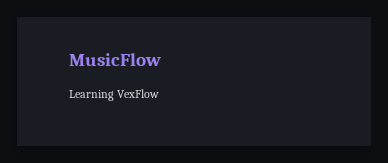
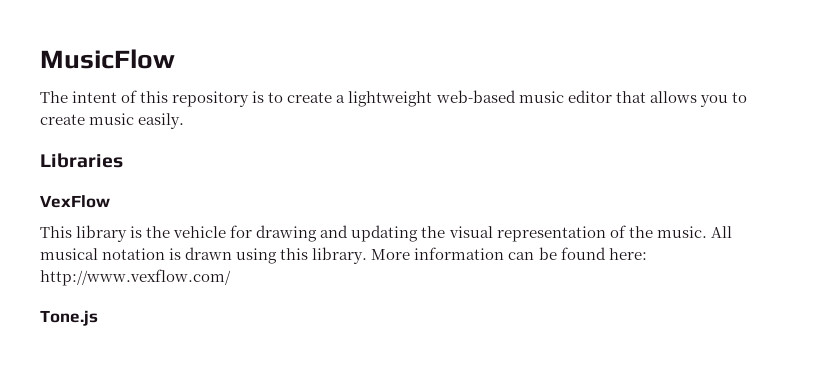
[69,89,160,101] Learning VexFlow -> [40,90,747,107] [40,113,185,129] [40,153,123,168] [40,195,110,208] [40,225,732,242] [40,247,647,264] [40,269,231,286] [40,310,98,326] The intent of this repository is to create a lightweight web-based music editor that allows you to create music easily. // Libraries // VexFlow // This library is the vehicle for drawing and updating the visual representation of the music. All musical notation is drawn using this library. More information can be found here: http://www.vexflow.com/ // Tone.js

